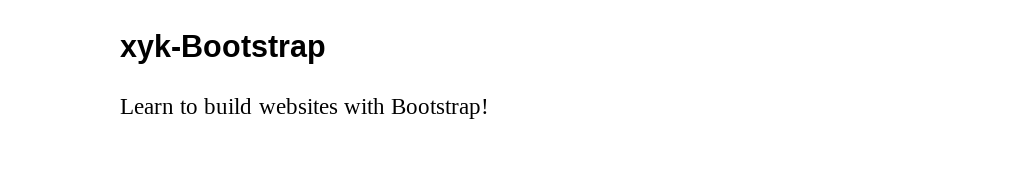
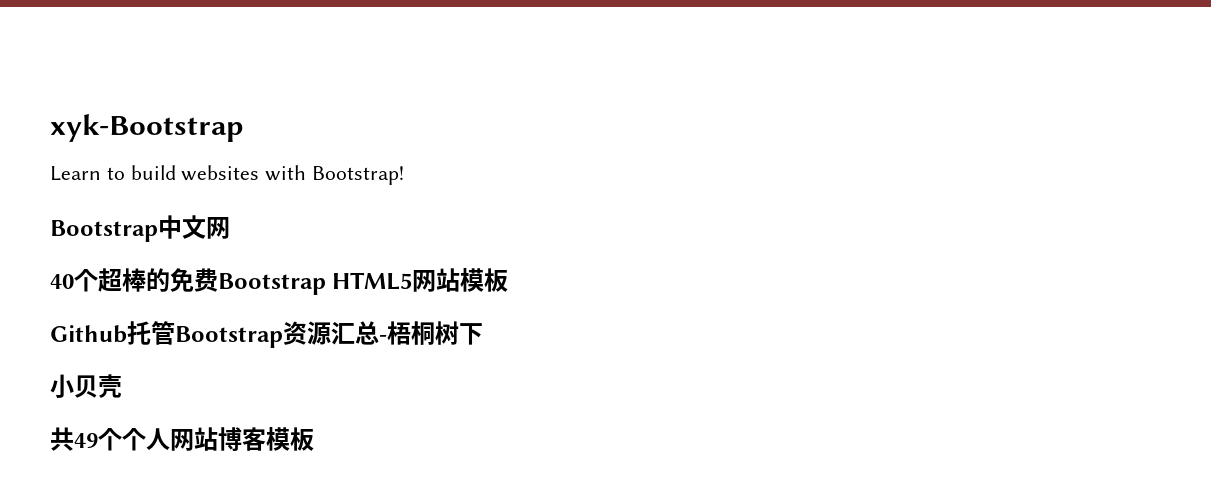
(490, 109) none -> [50,215,230,242] [50,268,509,295] [50,321,483,348] [50,374,122,398] [50,427,314,451] // Bootstrap中文网 // 40个超棒的免费Bootstrap HTML5网站模板 // Github托管Bootstrap资源汇总-梧桐树下 // 小贝壳 // 共49个个人网站博客模板

